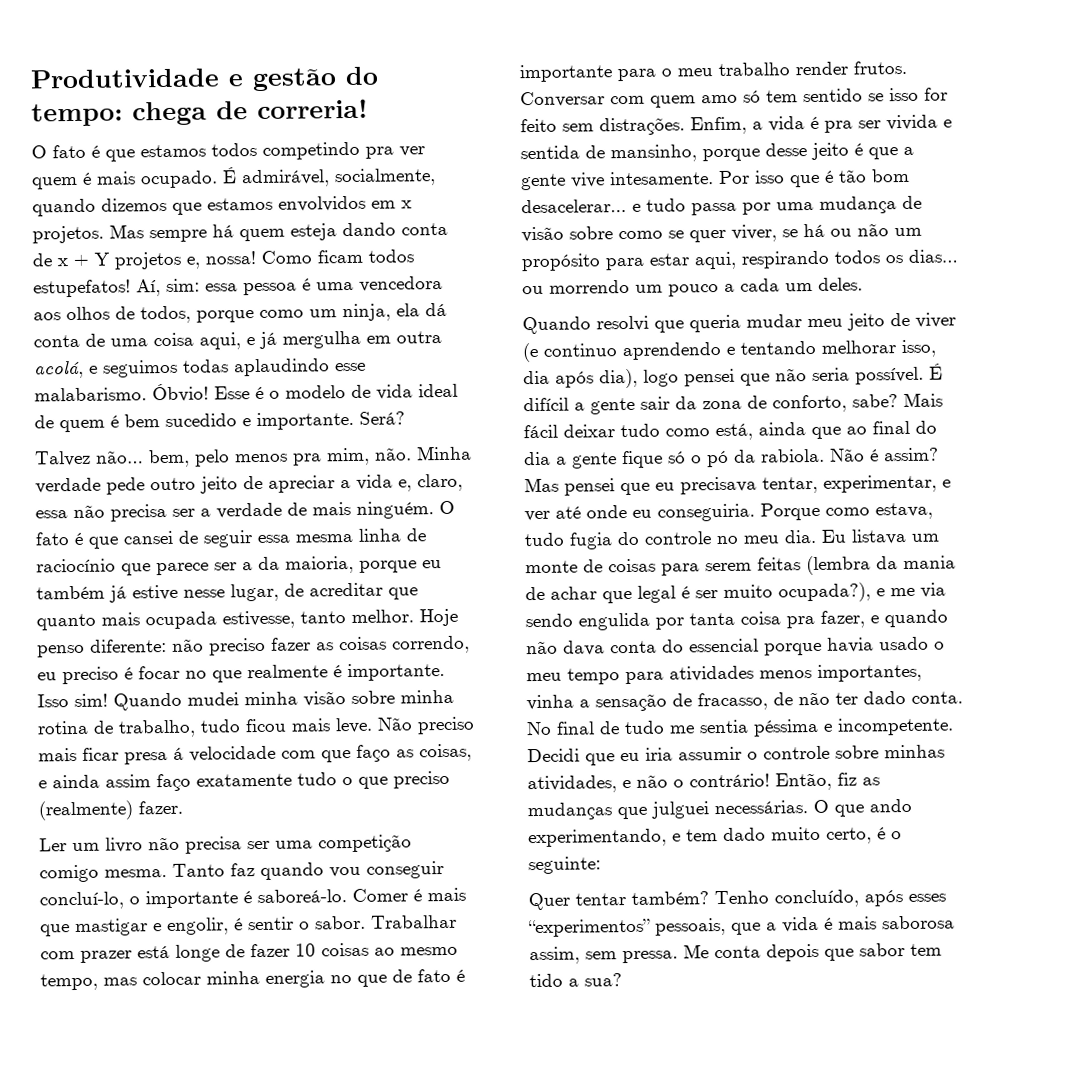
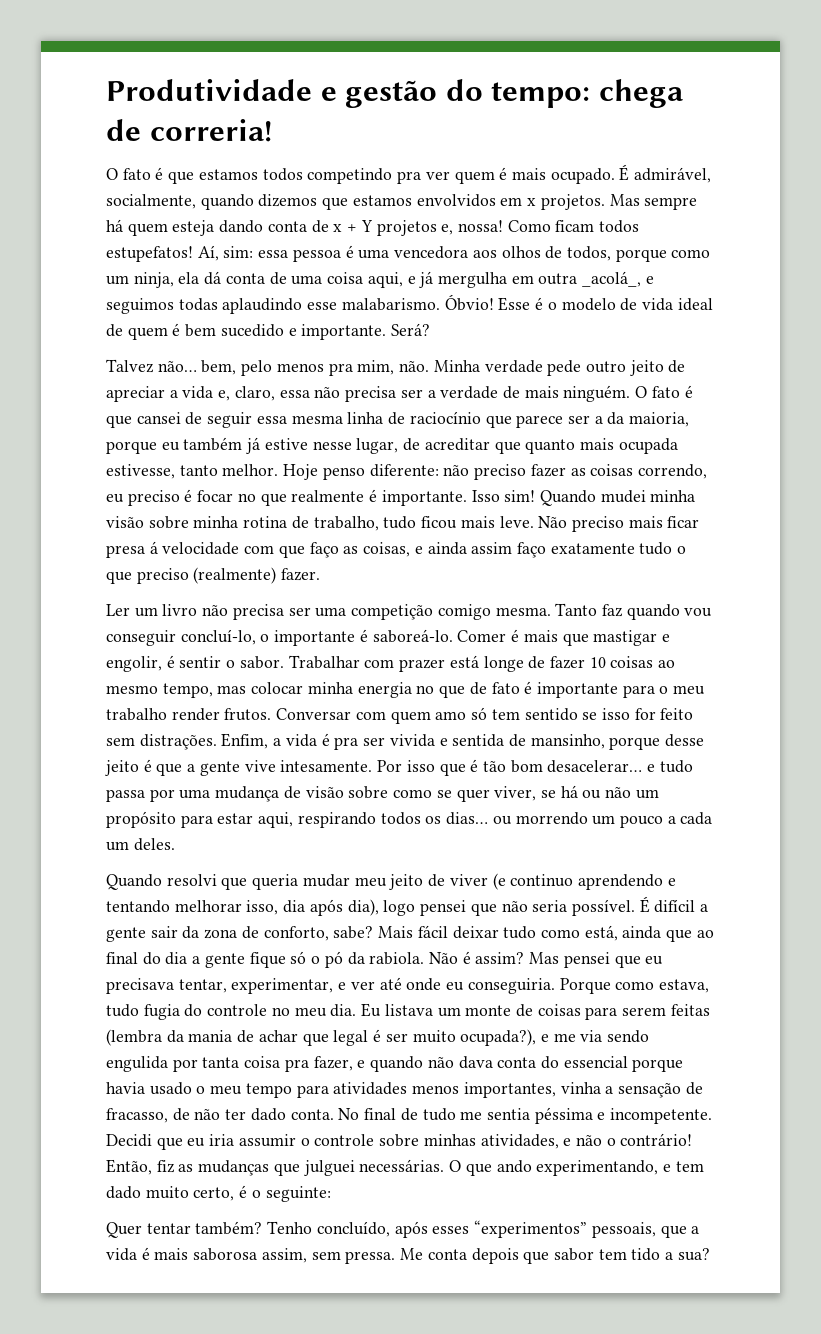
[33,360,84,379] acolá, -> [582,271,642,287] _acolá_,

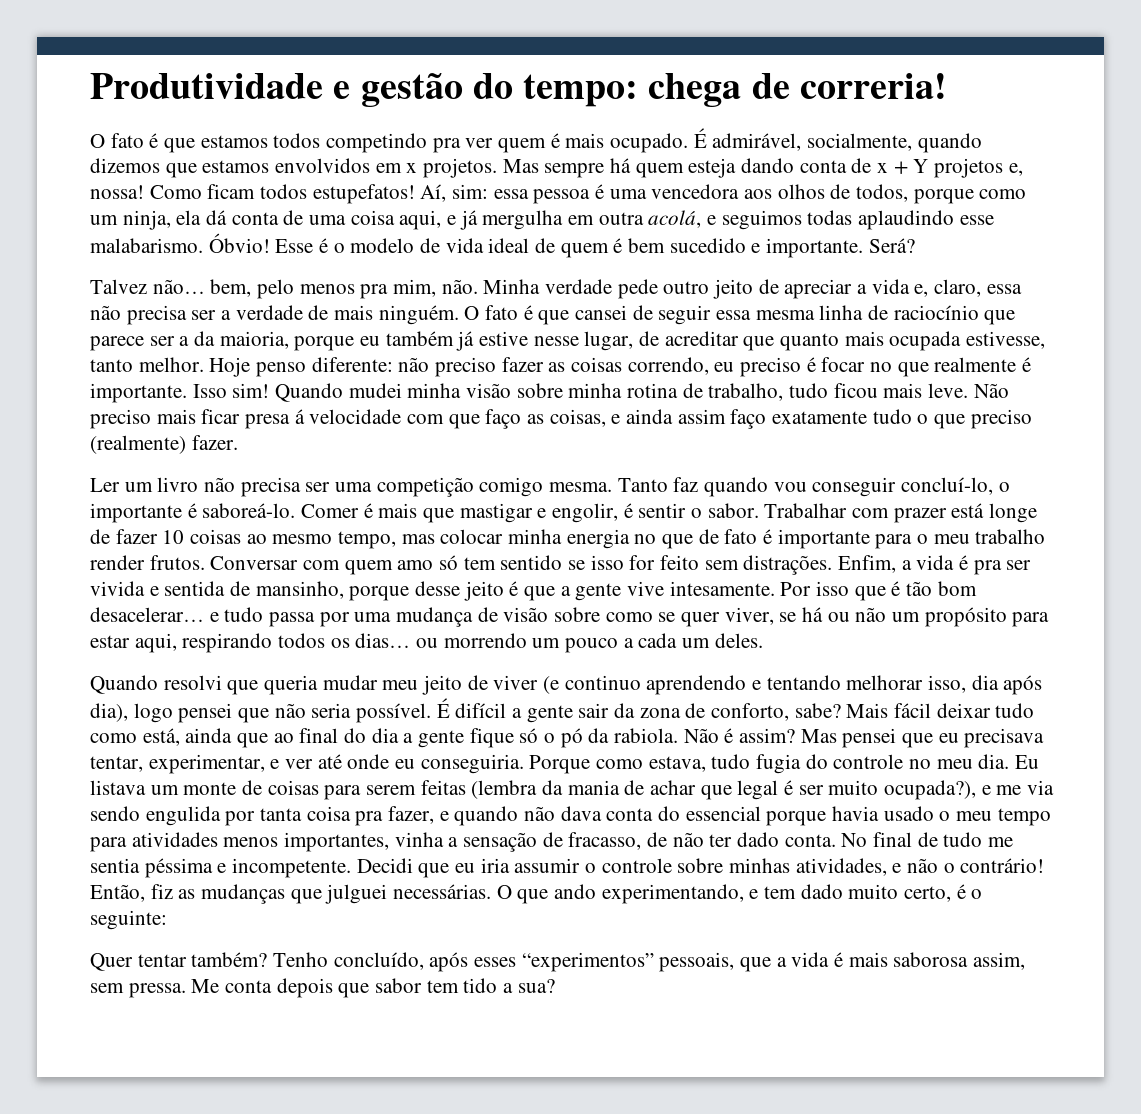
[582,271,642,287] _acolá_, -> [648,210,702,228] acolá,

